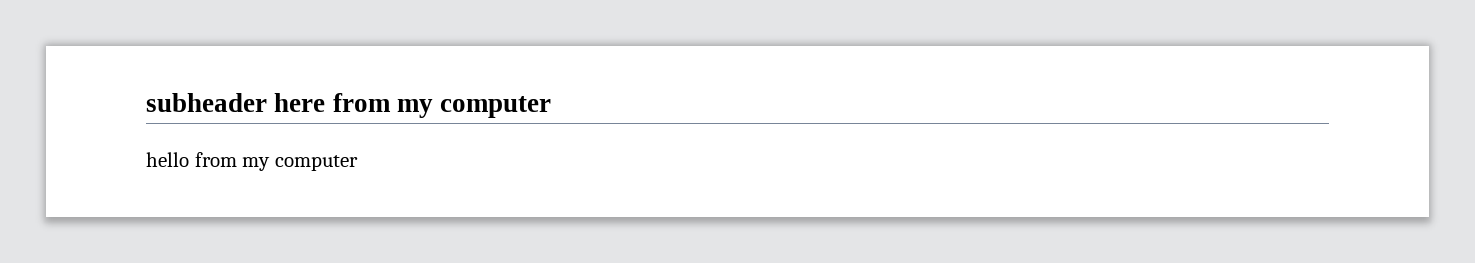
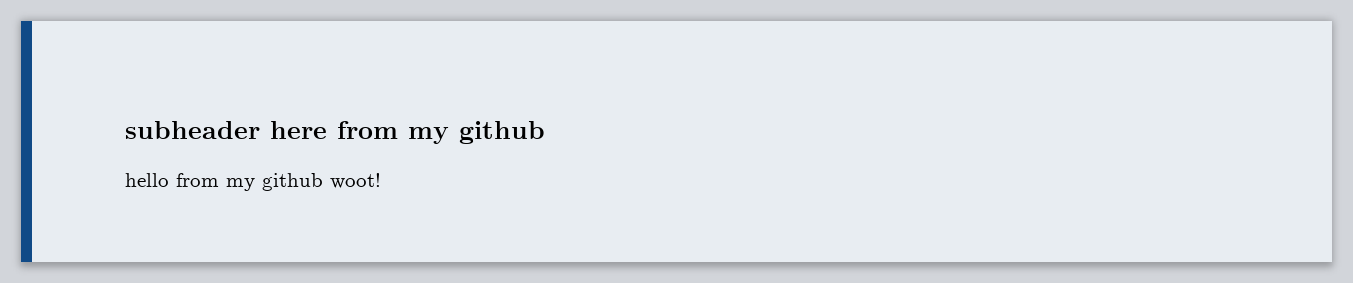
[440,96,552,118] computer -> [459,121,545,144] github
[274,155,358,171] computer -> [262,173,381,191] github woot!

